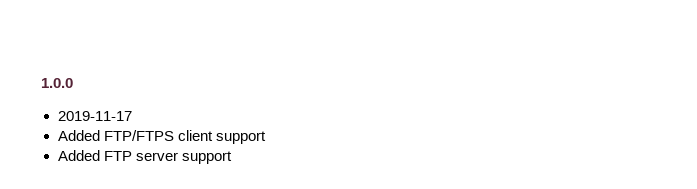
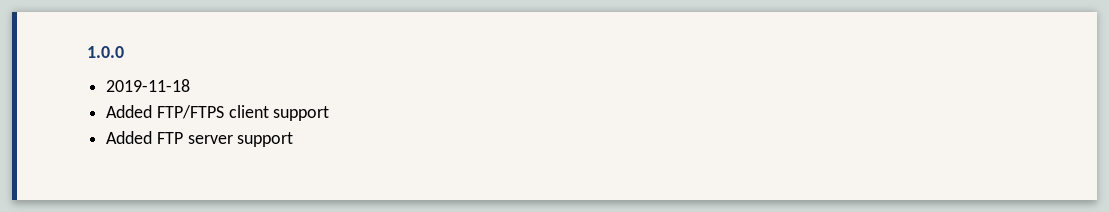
[57,111,132,121] 2019-11-17 -> [106,79,191,92] 2019-11-18

